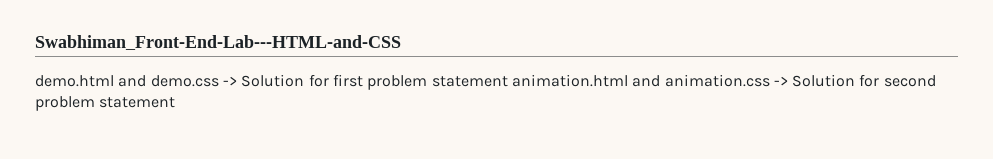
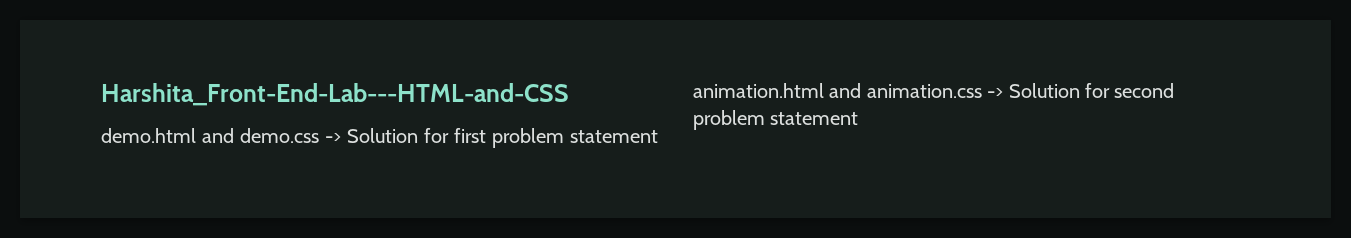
[35,35,401,50] Swabhiman_Front-End-Lab---HTML-and-CSS -> [101,83,569,106] Harshita_Front-End-Lab---HTML-and-CSS

